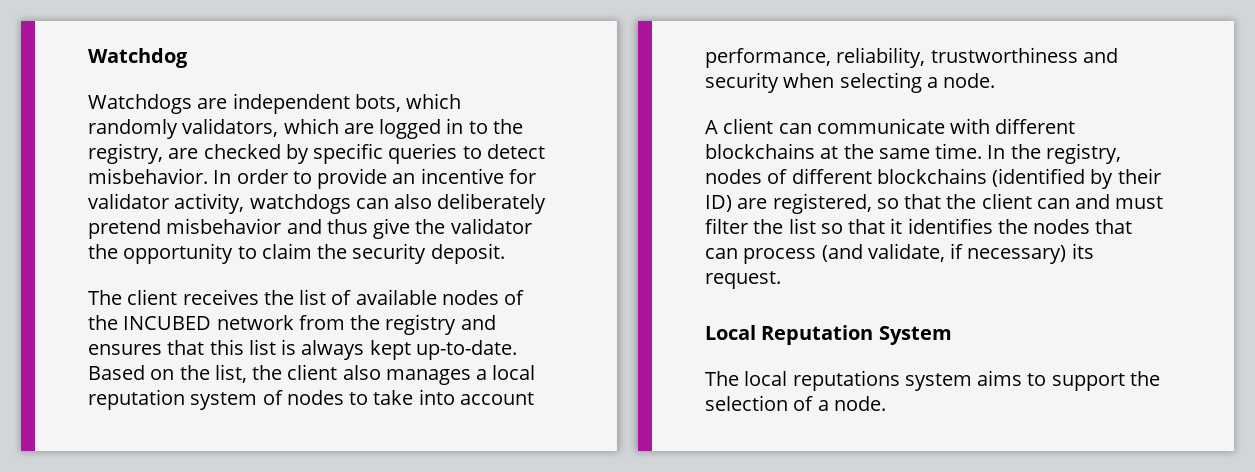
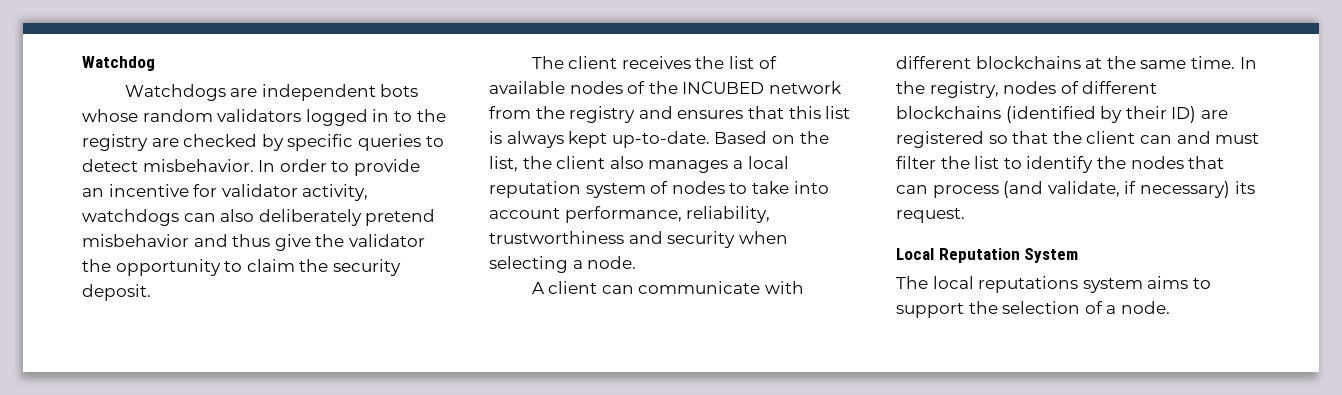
[354,93,462,112] [88,118,374,139] bots, which randomly validators, which are -> [380,84,419,97] [82,109,302,122] bots whose random validators
[88,143,163,164] registry, -> [82,134,148,151] registry
[772,193,872,214] registered, -> [896,131,984,148] registered
[820,218,993,234] so that it identifies -> [1003,156,1094,173] to identify

